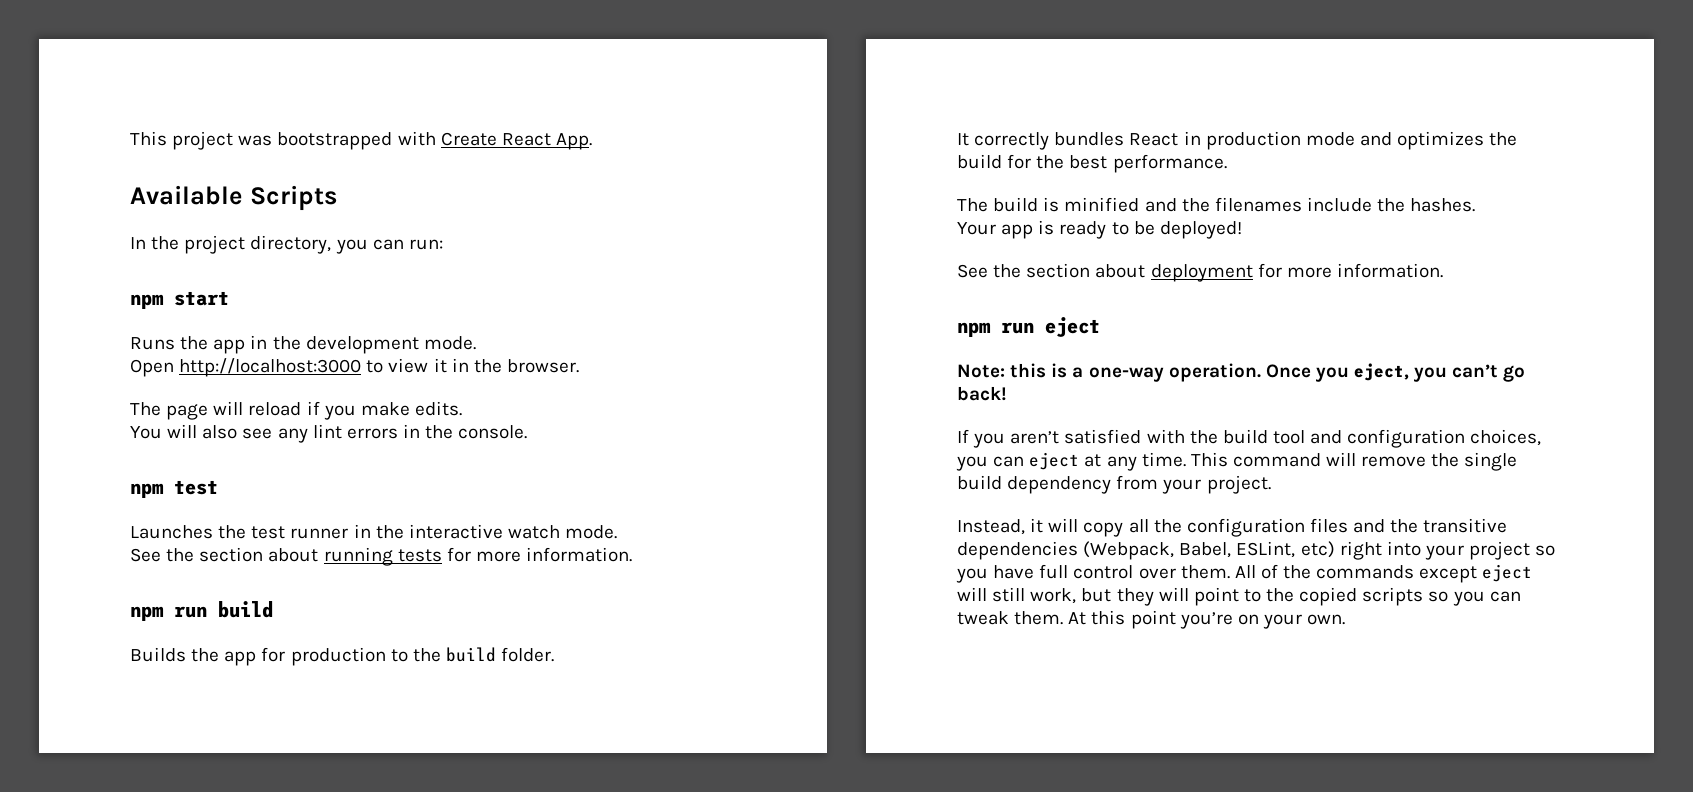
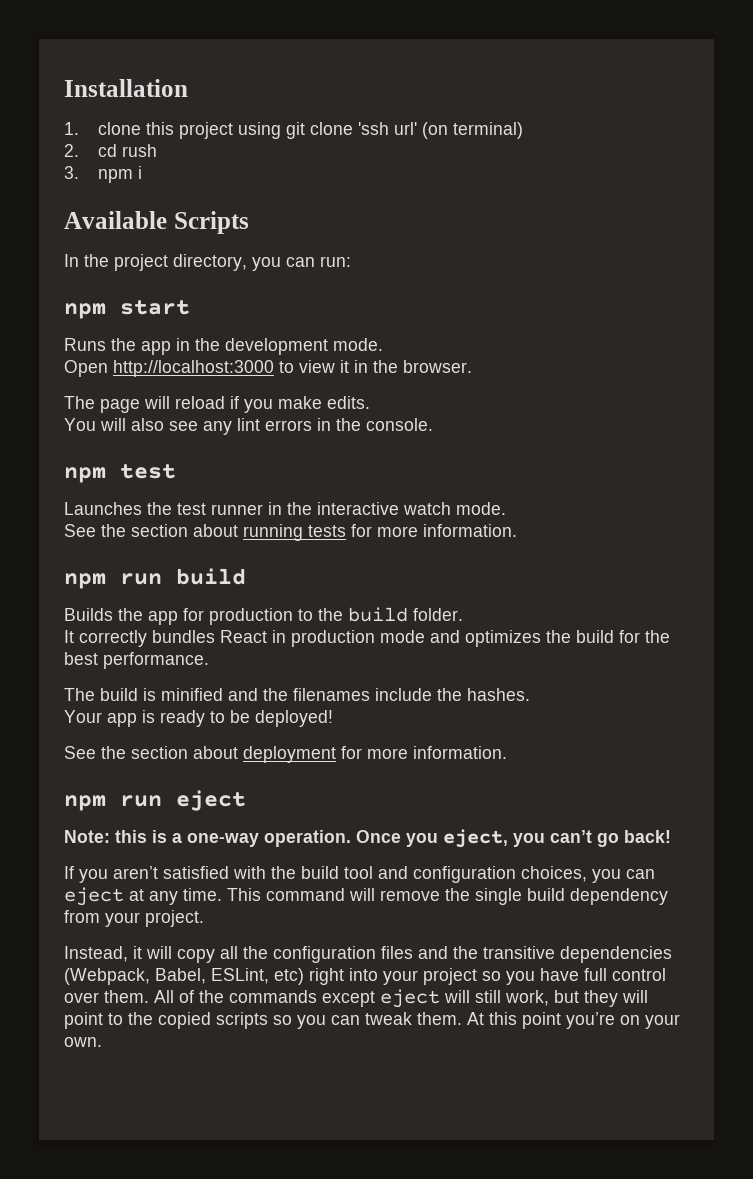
[130,131,592,150] This project was bootstrapped with Create React App. -> [64,79,188,97] [64,122,523,139] [64,144,157,157] [64,166,142,183] Installation // 1. clone this project using git clone 'ssh url' (on terminal) // 2. cd rush // 3. npm i

